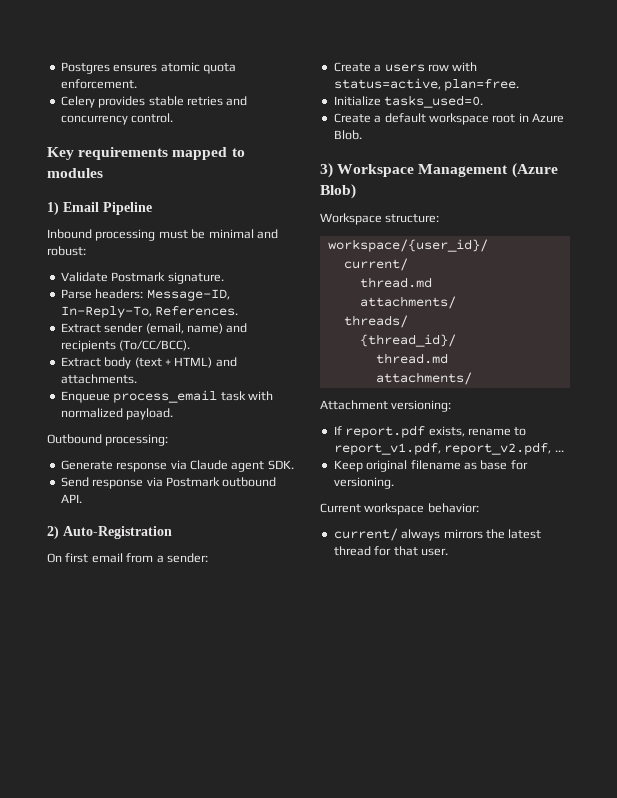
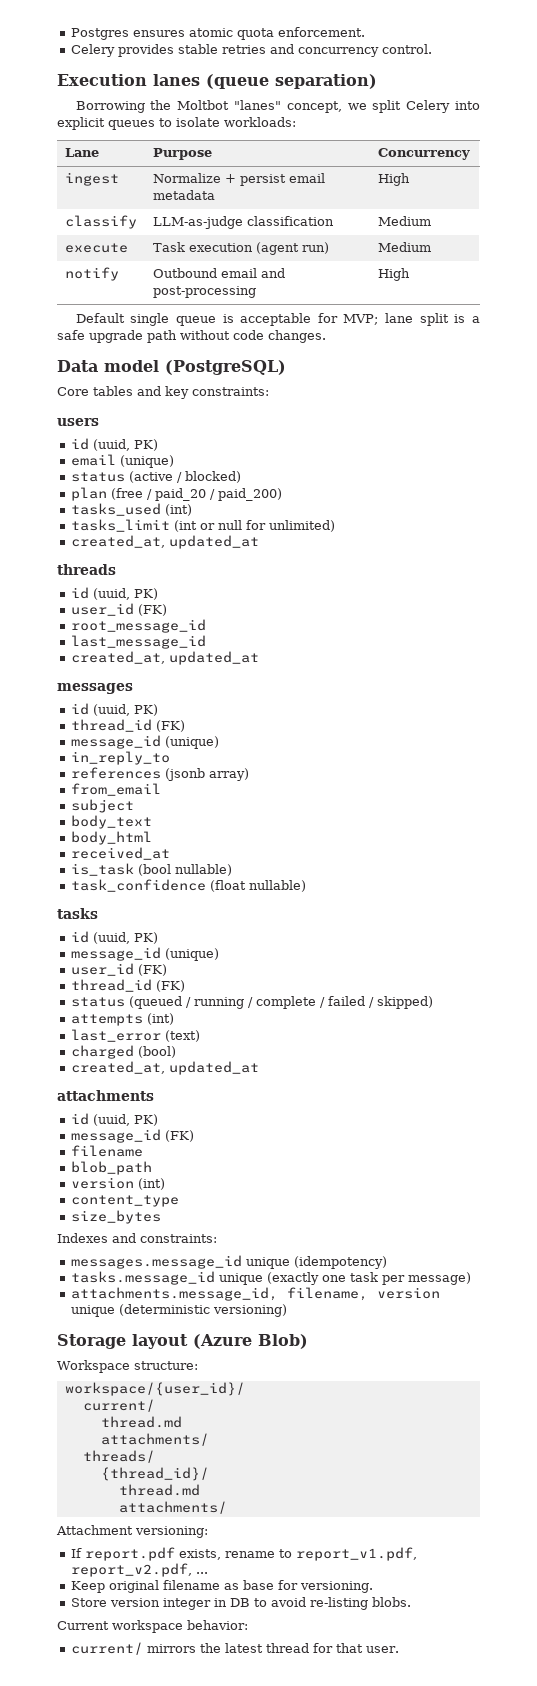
[47,147,245,160] [47,168,103,178] [47,202,152,215] [47,229,278,241] [47,246,86,256] [60,272,224,284] [60,289,230,301] [60,306,239,318] [60,323,248,334] [60,340,191,352] [60,357,237,369] [60,374,137,384] [60,390,273,403] [60,408,174,420] [47,434,169,446] [60,460,294,472] [60,477,277,489] [60,494,82,503] [47,526,172,539] [47,553,208,563] [333,62,478,72] [333,78,520,91] [333,95,484,108] [333,113,564,125] [333,130,362,140] [320,163,509,178] Key requirements mapped to modules // 1) Email Pipeline // Inbound processing must be minimal and robust: // Validate Postmark signature. // Parse headers: Message-ID, In-Reply-To, References. // Extract sender (email, name) and recipients (To/CC/BCC). // Extract body (text + HTML) and attachments. // Enqueue process_email task with normalized payload. // Outbound processing: // Generate response via Claude agent SDK. // Send response via Postmark outbound API. // 2) Auto-Registration // On first email from a sender: // Create a users row with status=active, plan=free. // Initialize tasks_used=0. // Create a default workspace root in Azure Blob. // 3) Workspace Management -> [57,74,377,89] [75,100,481,113] [57,117,296,130] [64,148,99,157] [152,148,212,160] [377,148,470,160] [64,172,119,186] [152,173,325,186] [152,190,215,200] [377,173,410,186] [64,215,137,229] [152,216,334,229] [377,216,431,226] [64,243,128,253] [152,242,329,255] [377,242,431,252] [64,267,119,281] [152,268,285,278] [152,286,256,298] [377,268,410,281] [75,313,480,326] [57,330,326,343] [57,360,286,375] [57,386,269,399] [57,418,99,426] [70,438,158,451] [70,454,174,468] [70,471,241,483] [70,487,282,501] [70,503,192,516] [70,519,335,532] [70,535,259,549] [57,564,116,575] [70,587,158,600] [70,603,167,616] [70,619,206,633] [70,635,206,649] [70,651,259,665] [57,683,133,694] [70,703,158,716] [70,719,185,732] [70,735,219,749] [70,751,170,765] [70,767,249,781] [70,783,161,796] [70,799,134,813] [70,815,152,829] [70,831,152,845] [70,847,170,860] [70,863,232,876] [70,879,306,892] [57,908,98,919] [70,931,158,944] [70,947,219,961] [70,963,167,976] [70,979,185,992] [70,996,433,1009] [70,1013,174,1026] [70,1029,200,1042] [70,1045,176,1059] [70,1061,259,1075] [57,1090,154,1101] [70,1113,158,1126] [70,1129,194,1143] [70,1145,143,1157] [70,1161,152,1175] [70,1177,165,1190] [70,1195,179,1207] [70,1210,161,1224] [57,1233,217,1243] [70,1255,387,1269] [70,1271,471,1285] [70,1287,440,1301] [70,1304,287,1317] [57,1334,188,1349] Execution lanes (queue separation) // Borrowing the Moltbot "lanes" concept, we split Celery into explicit queues to isolate workloads: // Lane | Purpose | Concurrency // ingest | Normalize + persist email metadata | High // classify | LLM-as-judge classification | Medium // execute | Task execution (agent run) | Medium // notify | Outbound email and post-processing | High // Default single queue is acceptable for MVP; lane split is a safe upgrade path without code changes. // Data model (PostgreSQL) // Core tables and key constraints: // users // id (uuid, PK) // email (unique) // status (active / blocked) // plan (free / paid_20 / paid_200) // tasks_used (int) // tasks_limit (int or null for unlimited) // created_at, updated_at // threads // id (uuid, PK) // user_id (FK) // root_message_id // last_message_id // created_at, updated_at // messages // id (uuid, PK) // thread_id (FK) // message_id (unique) // in_reply_to // references (jsonb array) // from_email // subject // body_text // body_html // received_at // is_task (bool nullable) // task_confidence (float nullable) // tasks // id (uuid, PK) // message_id (unique) // user_id (FK) // thread_id (FK) // status (queued / running / complete / failed / skipped) // attempts (int) // last_error (text) // charged (bool) // created_at, updated_at // attachments // id (uuid, PK) // message_id (FK) // filename // blob_path // version (int) // content_type // size_bytes // Indexes and constraints: // messages.message_id unique (idempotency) // tasks.message_id unique (exactly one task per message) // attachments.message_id, filename, version unique (deterministic versioning) // Storage layout
(394, 483) none -> [70,1597,411,1610] // Store version integer in DB to avoid re-listing blobs.
[401,529,441,541] always -> (143, 1648) none

